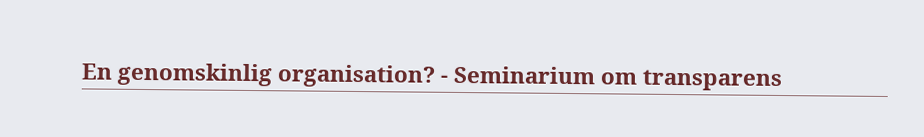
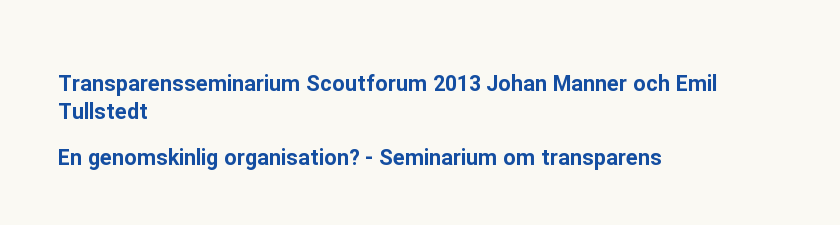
(81, 71) none -> [58,74,717,96] [58,102,148,119] Transparensseminarium Scoutforum 2013 Johan Manner och Emil Tullstedt //

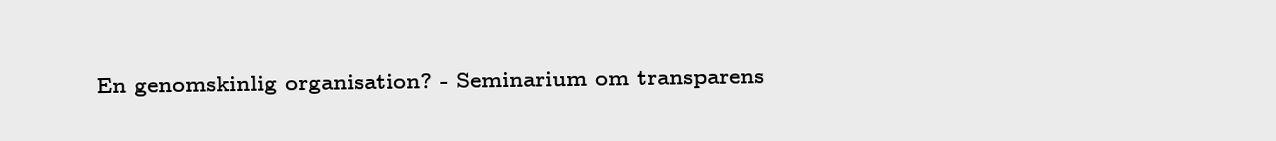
[58,74,717,96] [58,102,148,119] Transparensseminarium Scoutforum 2013 Johan Manner och Emil Tullstedt // -> (96, 85) none

